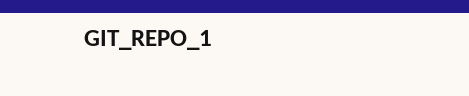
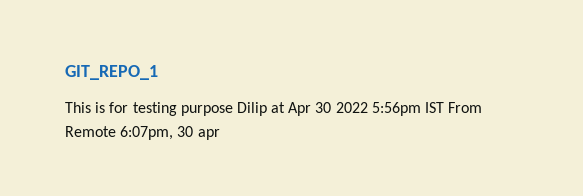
(212, 40) none -> [65,102,483,116] [65,126,220,140] // This is for testing purpose Dilip at Apr 30 2022 5:56pm IST From Remote 6:07pm, 30 apr

